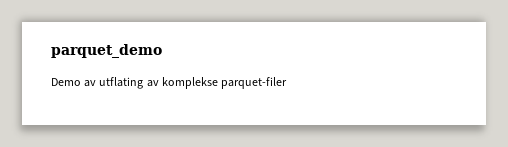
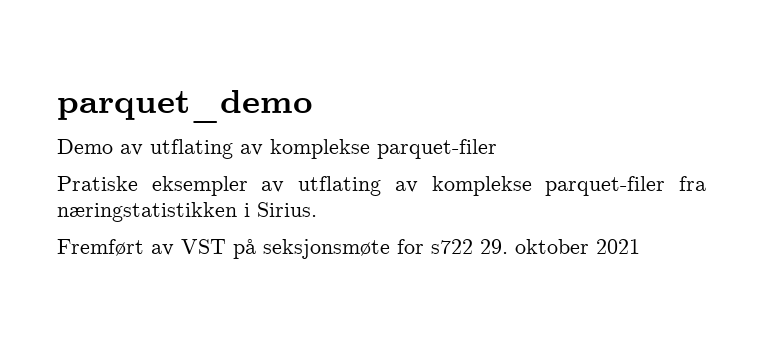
(288, 83) none -> [57,176,706,196] [57,202,317,222] [57,239,640,259] // Pratiske eksempler av utflating av komplekse parquet-filer fra næringstatistikken i Sirius. // Fremført av VST på seksjonsmøte for s722 29. oktober 2021

